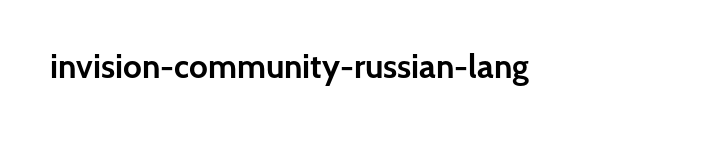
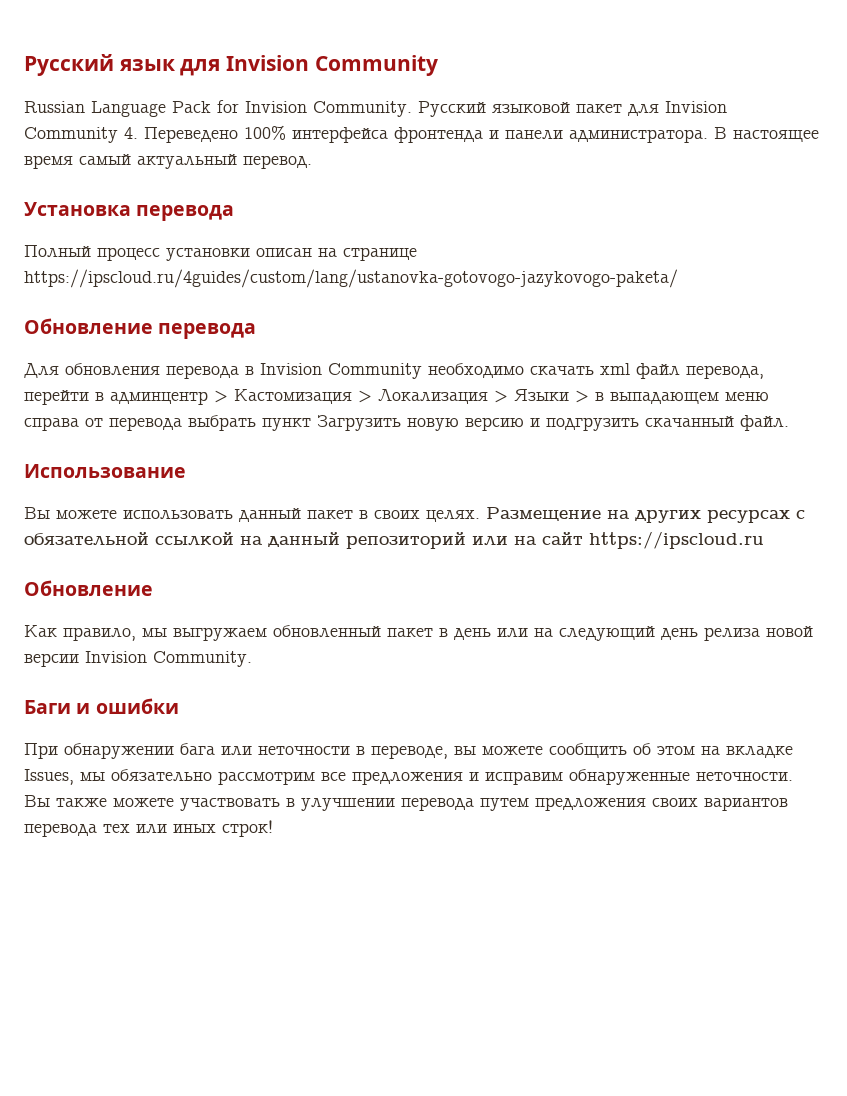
[50,53,529,86] invision-community-russian-lang -> [24,54,438,76] [24,100,727,117] [24,125,819,143] [24,154,312,169] [24,202,235,221] [24,245,417,261] [24,269,678,288] [24,318,257,339] [24,363,764,379] [24,389,769,405] [24,415,789,431] [24,464,186,478] [24,507,805,523] [24,531,764,549] [24,580,153,596] [24,625,813,641] [24,651,252,667] [24,698,179,714] [24,743,793,759] [24,769,793,785] [24,795,788,811] [24,820,273,837] Русский язык для Invision Community // Russian Language Pack for Invision Community. Русский языковой пакет для Invision Community 4. Переведено 100% интерфейса фронтенда и панели администратора. В настоящее время самый актуальный перевод. // Установка перевода // Полный процесс установки описан на странице https://ipscloud.ru/4guides/custom/lang/ustanovka-gotovogo-jazykovogo-paketa/ // Обновление перевода // Для обновления перевода в Invision Community необходимо скачать xml файл перевода, перейти в админцентр > Кастомизация > Локализация > Языки > в выпадающем меню справа от перевода выбрать пункт Загрузить новую версию и подгрузить скачанный файл. // Использование // Вы можете использовать данный пакет в своих целях. Размещение на других ресурсах с обязательной ссылкой на данный репозиторий или на сайт https://ipscloud.ru // Обновление // Как правило, мы выгружаем обновленный пакет в день или на следующий день релиза новой версии Invision Community. // Баги и ошибки // При обнаружении бага или неточности в переводе, вы можете сообщить об этом на вкладке Issues, мы обязательно рассмотрим все предложения и исправим обнаруженные неточности. Вы также можете участвовать в улучшении перевода путем предложения своих вариантов перевода тех или иных строк!

